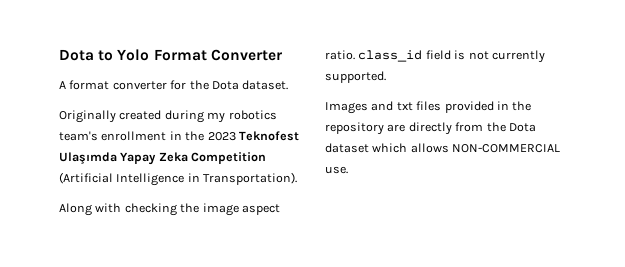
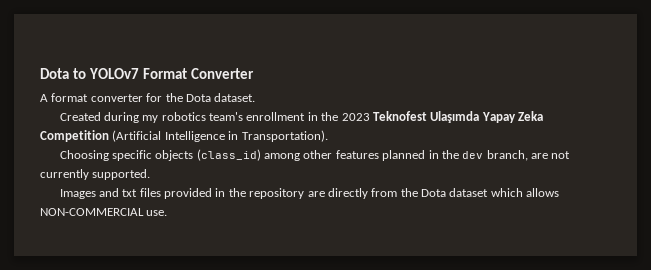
[117,49,150,61] Yolo -> [88,68,139,79] YOLOv7
[59,110,162,123] Originally created -> [59,112,101,121] Created
[59,203,280,216] [325,50,466,62] Along with checking the image aspect ratio. class_id field is -> [59,149,549,161] Choosing specific objects (class_id) among other features planned in the dev branch, are

